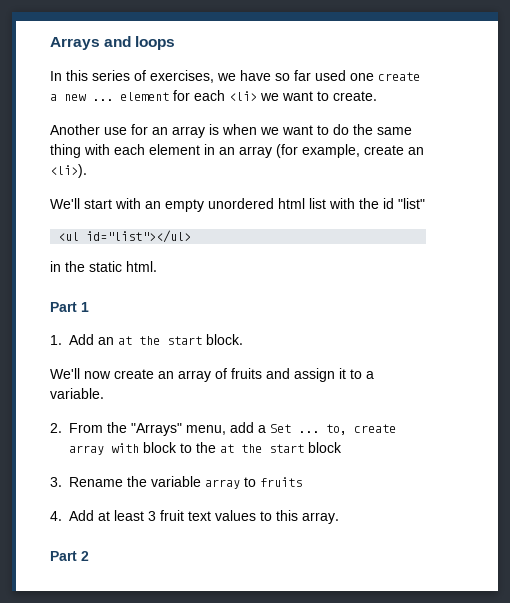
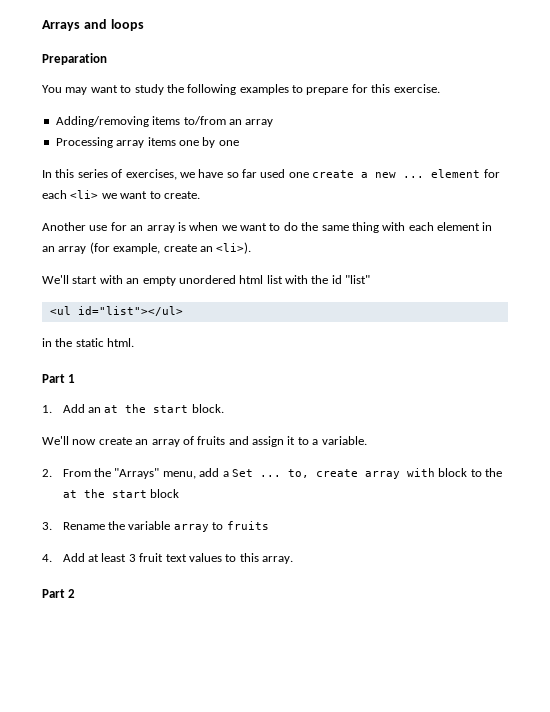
(176, 43) none -> [42,53,107,65] [42,84,440,95] [55,116,274,127] [55,137,239,148] // Preparation // You may want to study the following examples to prepare for this exercise. // Adding/removing items to/from an array // Processing array items one by one

